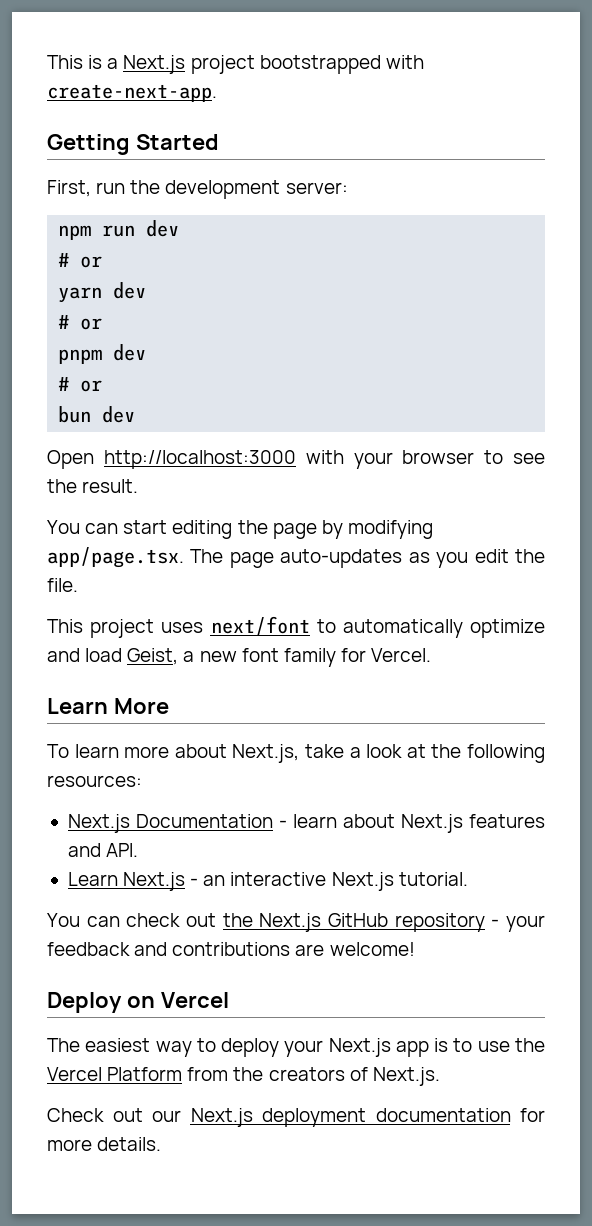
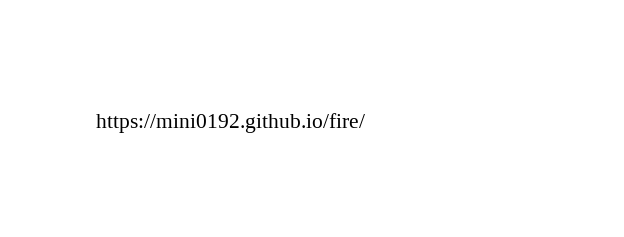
[47,55,424,74] [47,84,217,102] [47,134,219,155] [47,180,348,199] [58,220,180,240] [58,253,103,268] [58,282,147,303] [58,315,103,330] [58,344,147,364] [58,377,103,392] [58,406,136,423] [47,450,545,469] [47,479,139,493] [47,520,433,539] [47,547,545,568] [47,578,78,592] [47,616,545,638] [47,648,432,667] [47,698,169,714] [47,744,546,763] [47,775,142,787] [67,814,545,833] [67,843,139,857] [67,872,468,891] [47,913,545,932] [47,942,415,956] [47,992,229,1013] [47,1038,545,1057] [47,1067,440,1086] [47,1108,545,1127] [47,1137,162,1151] This is a Next.js project bootstrapped with create-next-app. // Getting Started // First, run the development server: // npm run dev // # or // yarn dev // # or // pnpm dev // # or // bun dev // Open http://localhost:3000 with your browser to see the result. // You can start editing the page by modifying app/page.tsx. The page auto-updates as you edit the file. // This project uses next/font to automatically optimize and load Geist, a new font family for Vercel. // Learn More // To learn more about Next.js, take a look at the following resources: // Next.js Documentation - learn about Next.js features and API. // Learn Next.js - an interactive Next.js tutorial. // You can check out the Next.js GitHub repository - your feedback and contributions are welcome! // Deploy on Vercel // The easiest way to deploy your Next.js app is to use the Vercel Platform from the creators of Next.js. // Check out our Next.js deployment documentation for more details. -> [96,113,365,133] https://mini0192.github.io/fire/

